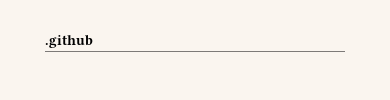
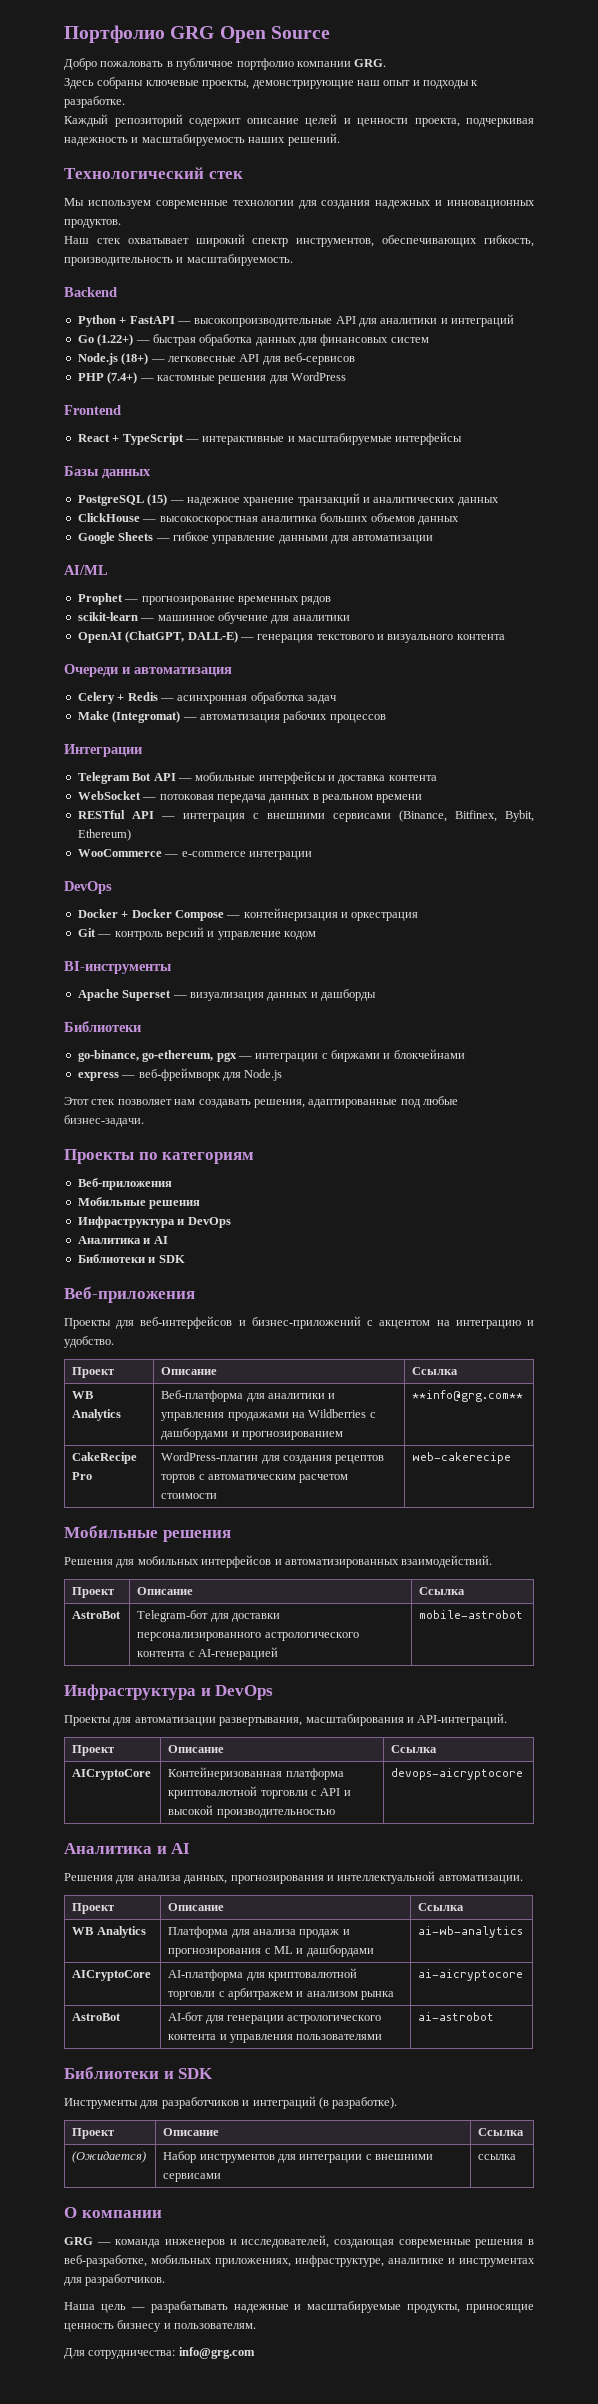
[45,35,93,48] .github -> [64,25,330,43] [64,58,387,70] [64,77,479,89] [64,96,125,108] [64,114,534,127] [64,133,340,146] [64,167,243,179] [64,198,535,209] [64,219,121,228] [64,234,534,247] [64,254,293,266] [64,287,117,297] [77,314,515,327] [77,334,429,346] [77,353,355,365] [77,372,346,384] [64,405,121,415] [77,432,463,445] [64,466,151,479] [77,493,499,506] [77,513,459,525] [77,532,434,544] [64,565,108,575] [77,593,332,605] [77,612,350,624] [77,631,505,643] [64,664,232,677] [77,692,336,704] [77,711,386,723] [64,744,142,757] [77,771,437,784] [77,791,423,803] [77,810,534,822] [77,829,131,841] [77,849,312,860] [64,881,112,894] [77,908,419,921] [77,927,316,940] [64,961,171,974] [77,989,376,1001] [64,1021,141,1032] [77,1049,465,1062] [77,1068,283,1081] [64,1096,458,1108] [64,1115,144,1127] [64,1149,255,1164] [77,1178,172,1190] [77,1197,201,1209] [77,1216,231,1228] [77,1236,168,1244] [77,1254,185,1263] [64,1286,195,1303] [64,1316,534,1329] [64,1336,114,1348] [72,1367,115,1378] [161,1367,218,1375] [412,1367,459,1375] [72,1391,94,1399] [72,1409,122,1421] [161,1390,336,1402] [161,1409,376,1421] [161,1428,344,1440] [412,1390,524,1402] [72,1452,138,1464] [72,1472,93,1480] [161,1452,385,1464] [161,1474,349,1483] [161,1493,218,1499] [412,1452,512,1464] [64,1525,231,1542] [64,1555,493,1568] [72,1587,115,1598] [137,1587,194,1595] [419,1587,466,1595] [72,1611,122,1619] [137,1610,281,1622] [137,1632,359,1641] [137,1647,279,1660] [419,1610,524,1619] [64,1684,274,1700] [64,1713,508,1726] [72,1745,115,1756] [168,1745,225,1753] [391,1745,438,1753] [72,1769,152,1780] [168,1767,344,1780] [168,1786,351,1799] [168,1805,335,1818] [391,1768,524,1780] [64,1843,191,1854] [64,1871,523,1884] [72,1903,115,1914] [168,1903,225,1911] [418,1903,465,1911] [72,1926,146,1938] [168,1926,350,1938] [168,1945,374,1957] [418,1926,524,1938] [72,1970,152,1981] [168,1968,358,1981] [168,1988,395,2000] [418,1969,524,1981] [72,2013,122,2021] [168,2012,382,2024] [168,2034,383,2043] [418,2012,495,2021] [64,2066,214,2079] [64,2096,398,2109] [72,2128,115,2139] [163,2128,220,2136] [478,2128,525,2136] [72,2151,147,2163] [163,2151,434,2163] [163,2173,222,2182] [478,2154,517,2160] [64,2207,162,2218] [64,2235,534,2248] [64,2255,535,2267] [64,2274,166,2286] [64,2301,534,2313] [64,2320,257,2332] [64,2347,255,2359] Портфолио GRG Open Source // Добро пожаловать в публичное портфолио компании GRG. // Здесь собраны ключевые проекты, демонстрирующие наш опыт и подходы к разработке. // Каждый репозиторий содержит описание целей и ценности проекта, подчеркивая надежность и масштабируемость наших решений. // Технологический стек // Мы используем современные технологии для создания надежных и инновационных продуктов. // Наш стек охватывает широкий спектр инструментов, обеспечивающих гибкость, производительность и масштабируемость. // Backend // Python + FastAPI — высокопроизводительные API для аналитики и интеграций // Go (1.22+) — быстрая обработка данных для финансовых систем // Node.js (18+) — легковесные API для веб-сервисов // PHP (7.4+) — кастомные решения для WordPress // Frontend // React + TypeScript — интерактивные и масштабируемые интерфейсы // Базы данных // PostgreSQL (15) — надежное хранение транзакций и аналитических данных // ClickHouse — высокоскоростная аналитика больших объемов данных // Google Sheets — гибкое управление данными для автоматизации // AI/ML // Prophet — прогнозирование временных рядов // scikit-learn — машинное обучение для аналитики // OpenAI (ChatGPT, DALL-E) — генерация текстового и визуального контента // Очереди и автоматизация // Celery + Redis — асинхронная обработка задач // Make (Integromat) — автоматизация рабочих процессов // Интеграции // Telegram Bot API — мобильные интерфейсы и доставка контента // WebSocket — потоковая передача данных в реальном времени // RESTful API — интеграция с внешними сервисами (Binance, Bitfinex, Bybit, Ethereum) // WooCommerce — e-commerce интеграции // DevOps // Docker + Docker Compose — контейнеризация и оркестрация // Git — контроль версий и управление кодом // BI-инструменты // Apache Superset — визуализация данных и дашборды // Библиотеки // go-binance, go-ethereum, pgx — интеграции с биржами и блокчейнами // express — веб-фреймворк для Node.js // Этот стек позволяет нам создавать решения, адаптированные под любые бизнес-задачи. // Проекты по категориям // Веб-приложения // Мобильные решения // Инфраструктура и DevOps // Аналитика и AI // Библиотеки и SDK // Веб-приложения // Проекты для веб-интерфейсов и бизнес-приложений с акцентом на интеграцию и удобство. // Проект | Описание | Ссылка // WB Analytics | Веб-платформа для аналитики и управления продажами на Wildberries с дашбордами и прогнозированием | **info@grg.com** // CakeRecipe Pro | WordPress-плагин для создания рецептов тортов с автоматическим расчетом стоимости | web-cakerecipe // Мобильные решения // Решения для мобильных интерфейсов и автоматизированных взаимодействий. // Проект | Описание | Ссылка // AstroBot | Telegram-бот для доставки персонализированного астрологического контента с AI-генерацией | mobile-astrobot // Инфраструктура и DevOps // Проекты для автоматизации развертывания, масштабирования и API-интеграций. // Проект | Описание | Ссылка // AICryptoCore | Контейнеризованная платформа криптовалютной торговли с API и высокой производительностью | devops-aicryptocore // Аналитика и AI // Решения для анализа данных, прогнозирования и интеллектуальной автоматизации. // Проект | Описание | Ссылка // WB Analytics | Платформа для анализа продаж и прогнозирования с ML и дашбордами | ai-wb-analytics // AICryptoCore | AI-платформа для криптовалютной торговли с арбитражем и анализом рынка | ai-aicryptocore // AstroBot | AI-бот для генерации астрологического контента и управления пользователями | ai-astrobot // Библиотеки и SDK // Инструменты для разработчиков и интеграций (в разработке). // Проект | Описание | Ссылка // (Ожидается) | Набор инструментов для интеграции с внешними сервисами | ссылка // О компании // GRG — команда инженеров и исследователей, создающая современные решения в веб-разработке, мобильных приложениях, инфраструктуре, аналитике и инструментах для разработчиков. // Наша цель — разрабатывать надежные и масштабируемые продукты, приносящие ценность бизнесу и пользователям. // Для сотрудничества: info@grg.com

